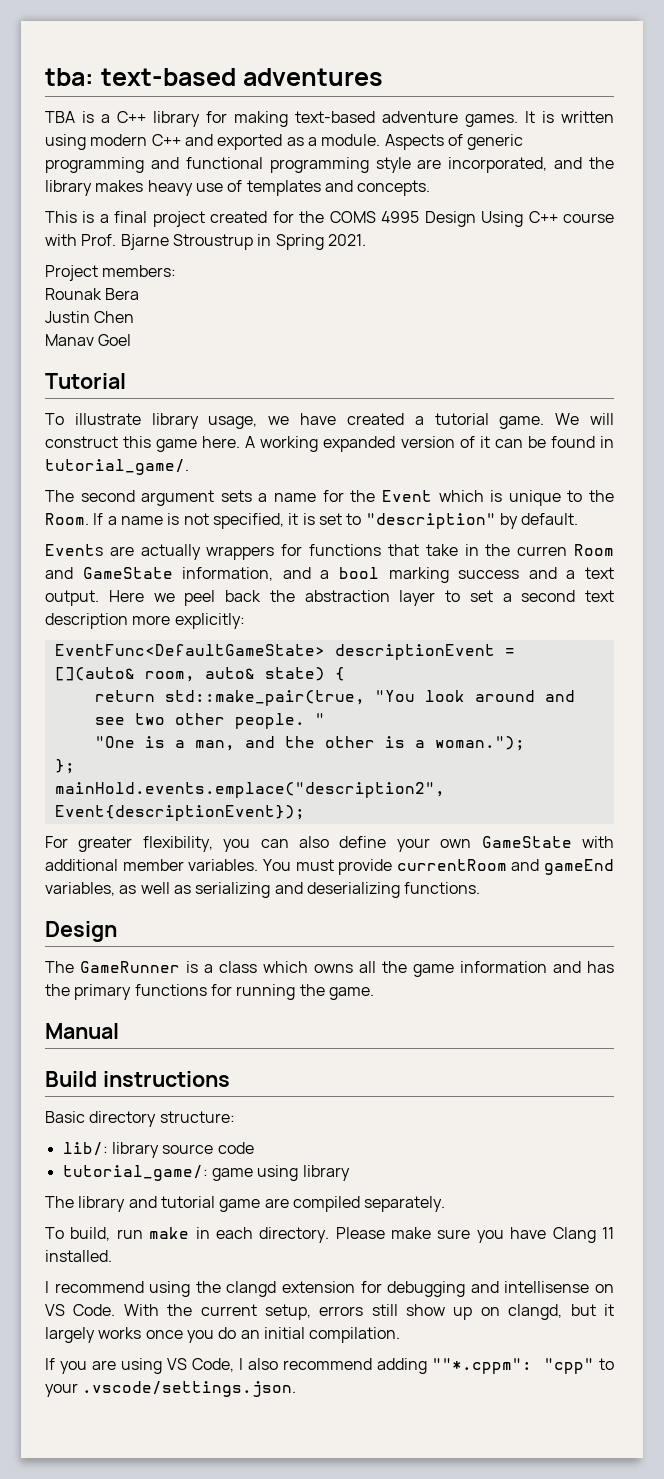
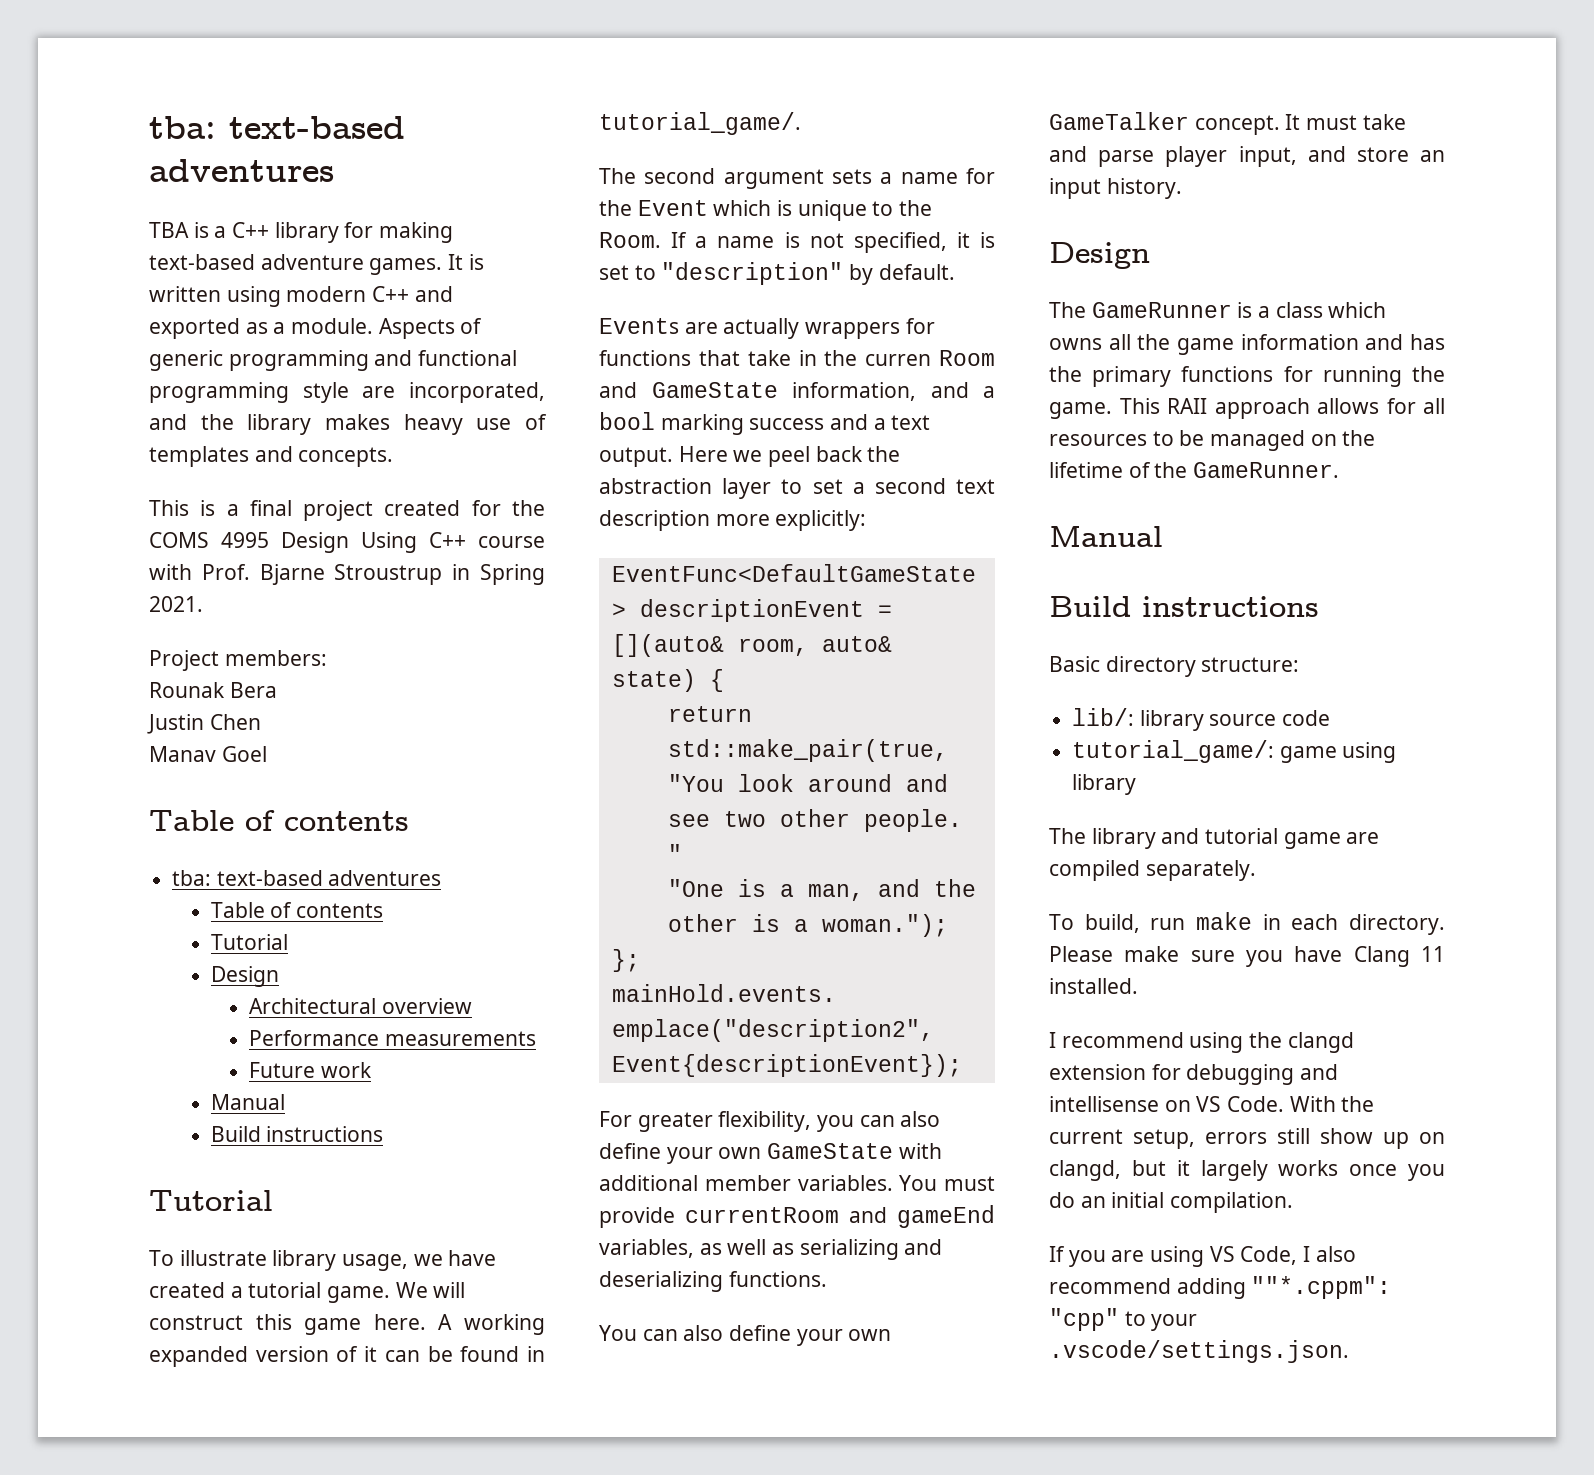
(132, 340) none -> [149,810,409,831] [172,870,442,886] [210,902,383,918] [210,934,288,950] [210,966,279,987] [248,998,472,1014] [248,1030,536,1046] [248,1062,372,1078] [210,1094,285,1110] [210,1126,384,1142] // Table of contents // tba: text-based adventures // Table of contents // Tutorial // Design // Architectural overview // Performance measurements // Future work // Manual // Build instructions
(481, 888) none -> [599,1325,892,1346] [1049,112,1406,135] [1049,146,1445,167] [1049,178,1182,199] // You can also define your own GameTalker concept. It must take and parse player input, and store an input history.
(374, 993) none -> [1119,398,1445,419] [1049,430,1376,451] [1049,462,1340,478] This RAII approach allows for all resources to be managed on the lifetime of the GameRunner.

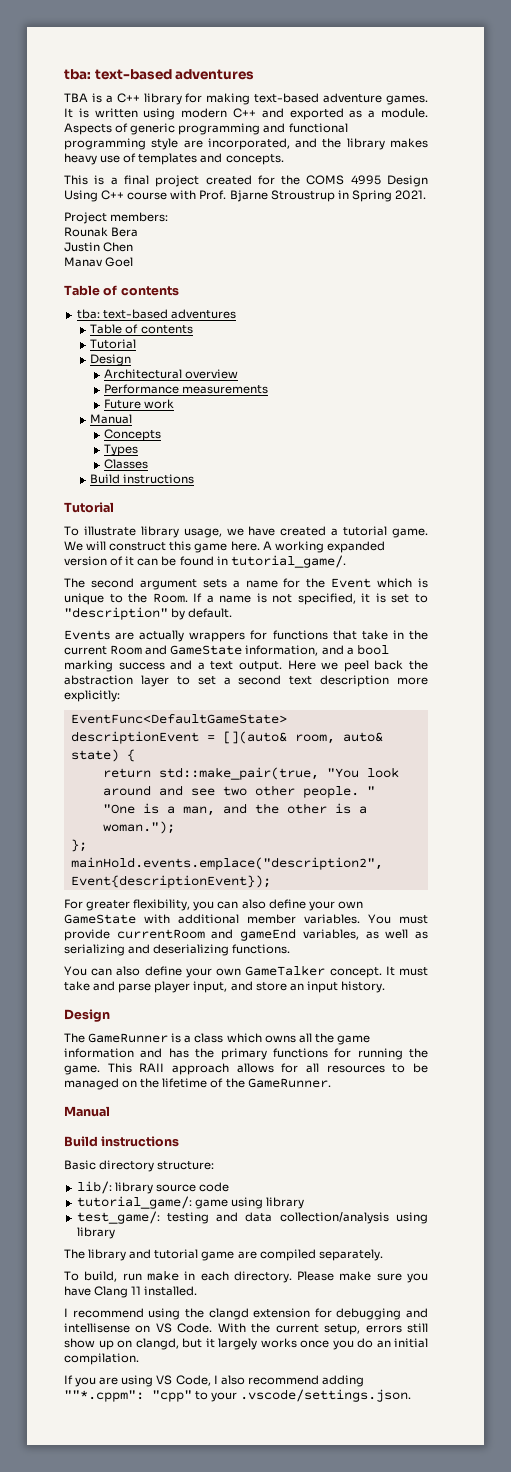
(285, 1102) none -> [103,429,161,441] [103,444,138,456] [103,459,148,469] // Concepts // Types // Classes
[865,354,932,366] curren -> [64,646,107,655] current
(1137, 784) none -> [76,1211,428,1224] [76,1227,115,1239] // test_game/: testing and data collection/analysis using library

